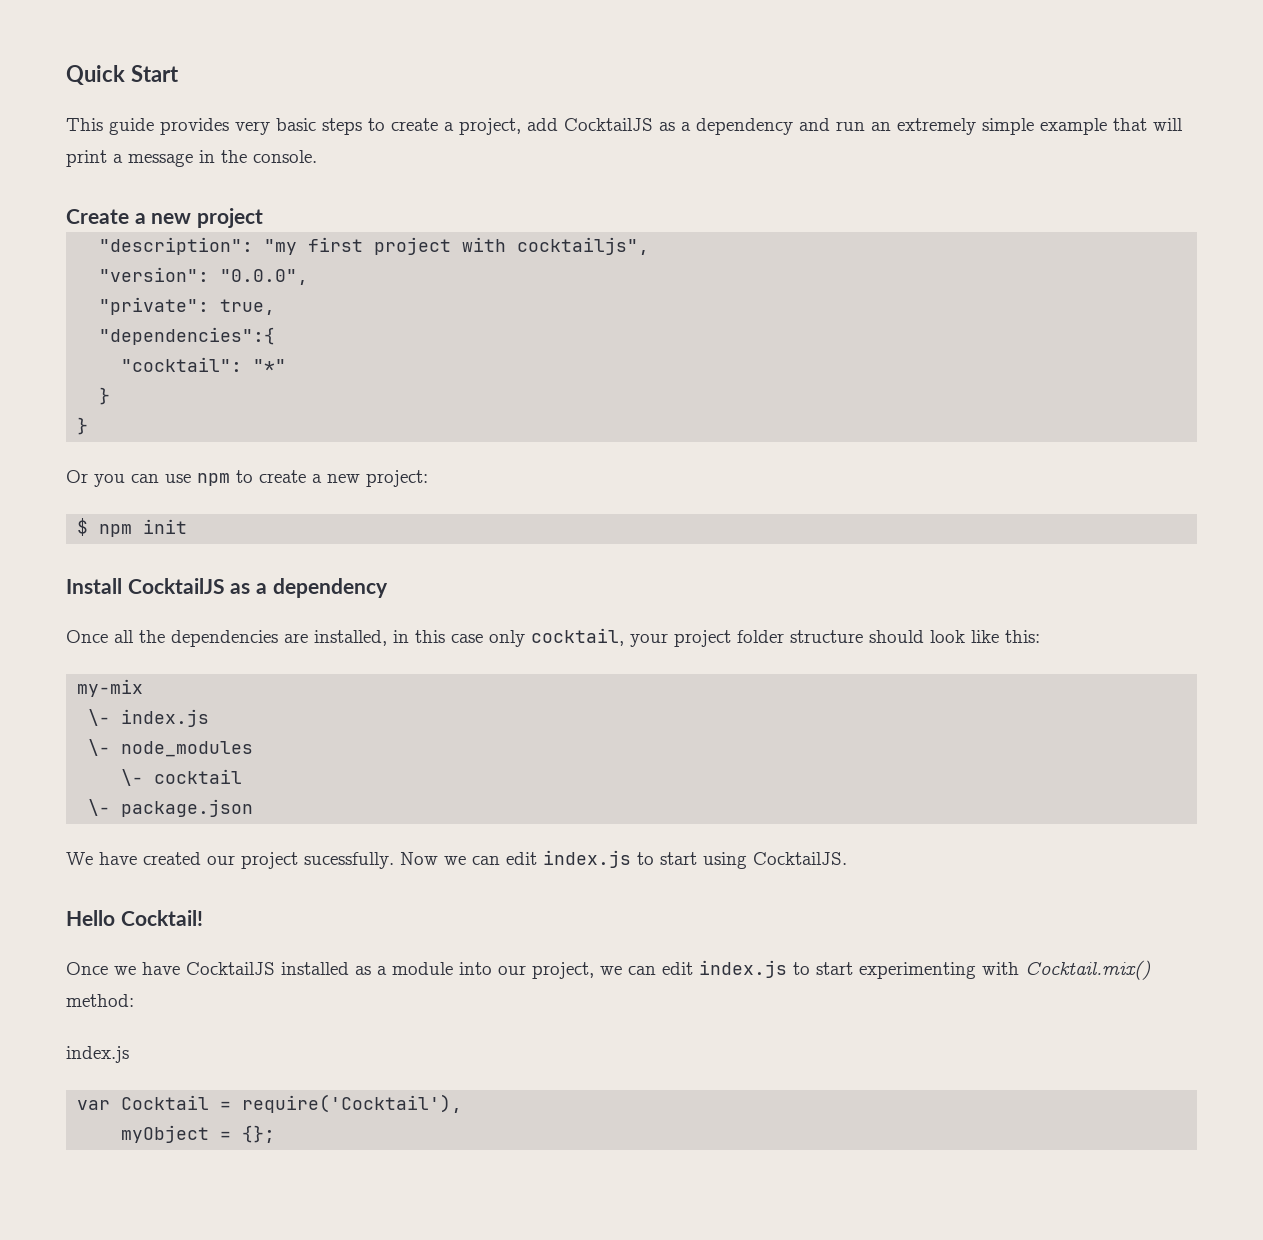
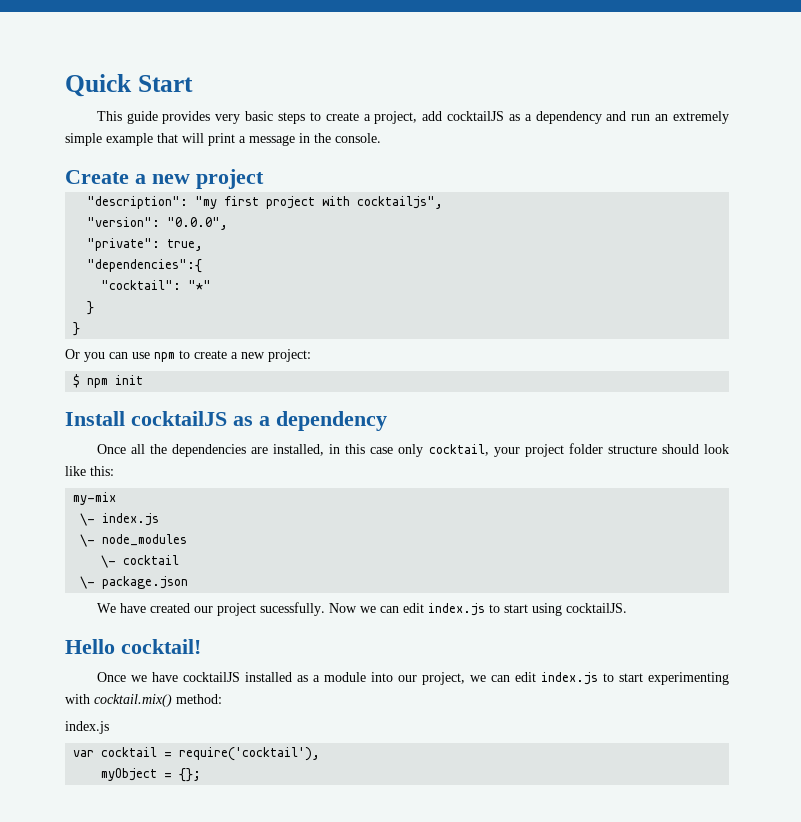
[564,118,653,131] CocktailJS -> [447,111,505,121] cocktailJS
[127,578,225,594] CocktailJS -> [131,411,227,426] cocktailJS
[753,852,847,865] CocktailJS. -> [565,603,627,613] cocktailJS.
[120,910,203,926] Cocktail! -> [121,639,201,654] cocktail!
[186,962,275,975] CocktailJS -> [182,672,240,682] cocktailJS
[1025,960,1151,980] Cocktail.mix() -> [94,694,172,707] cocktail.mix()
[121,1094,463,1113] Cocktail = require('Cocktail'), -> [101,747,321,761] cocktail = require('cocktail'),

